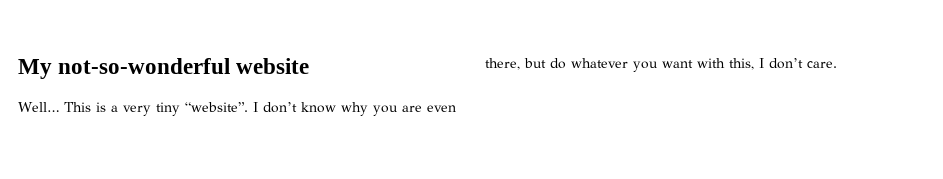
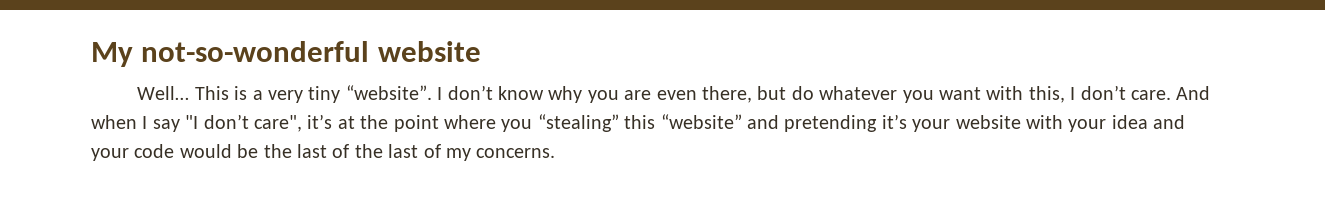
(837, 64) none -> [1176,86,1211,100] [91,114,1186,132] [91,144,556,161] And when I say "I don’t care", it’s at the point where you “stealing” this “website” and pretending it’s your website with your idea and your code would be the last of the last of my concerns.

